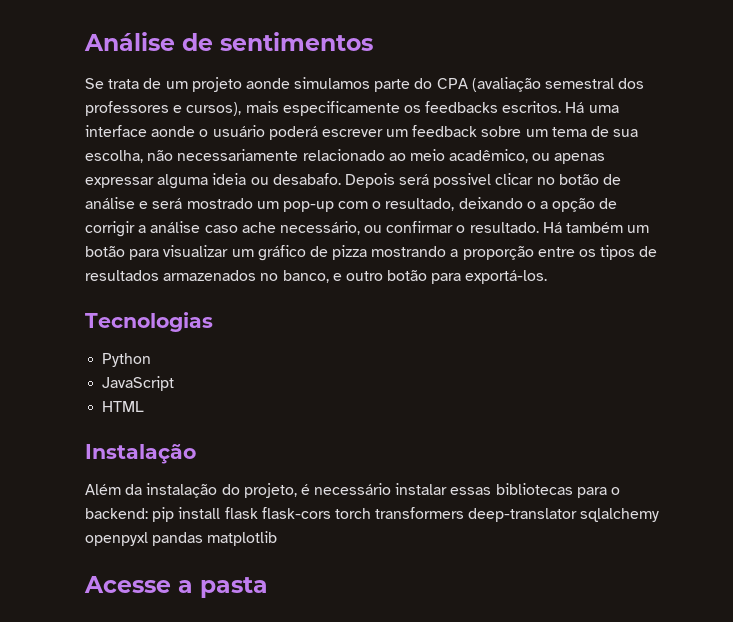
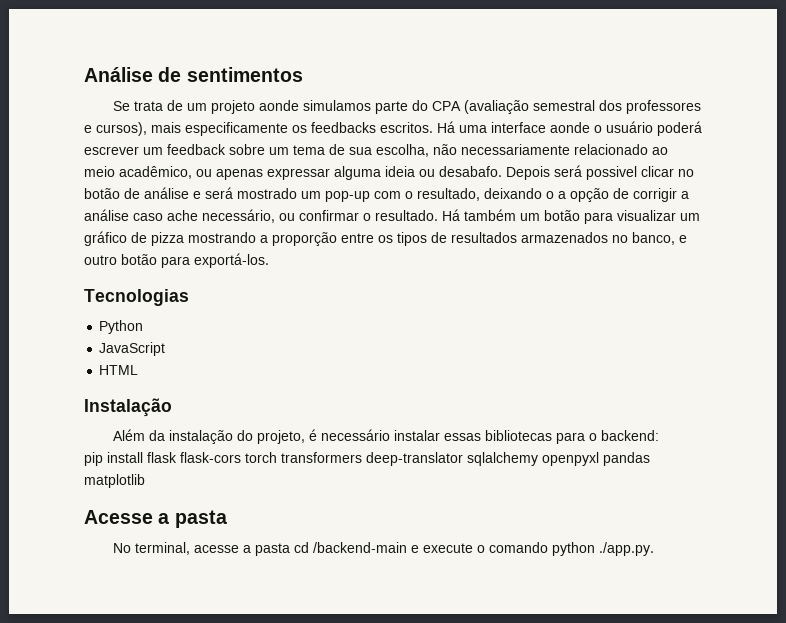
(148, 513) none -> (660, 435) //
(268, 587) none -> [113,542,655,556] // No terminal, acesse a pasta cd /backend-main e execute o comando python ./app.py.

